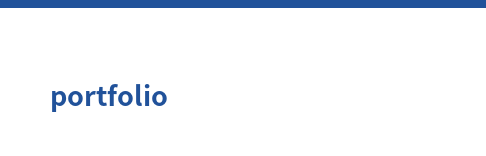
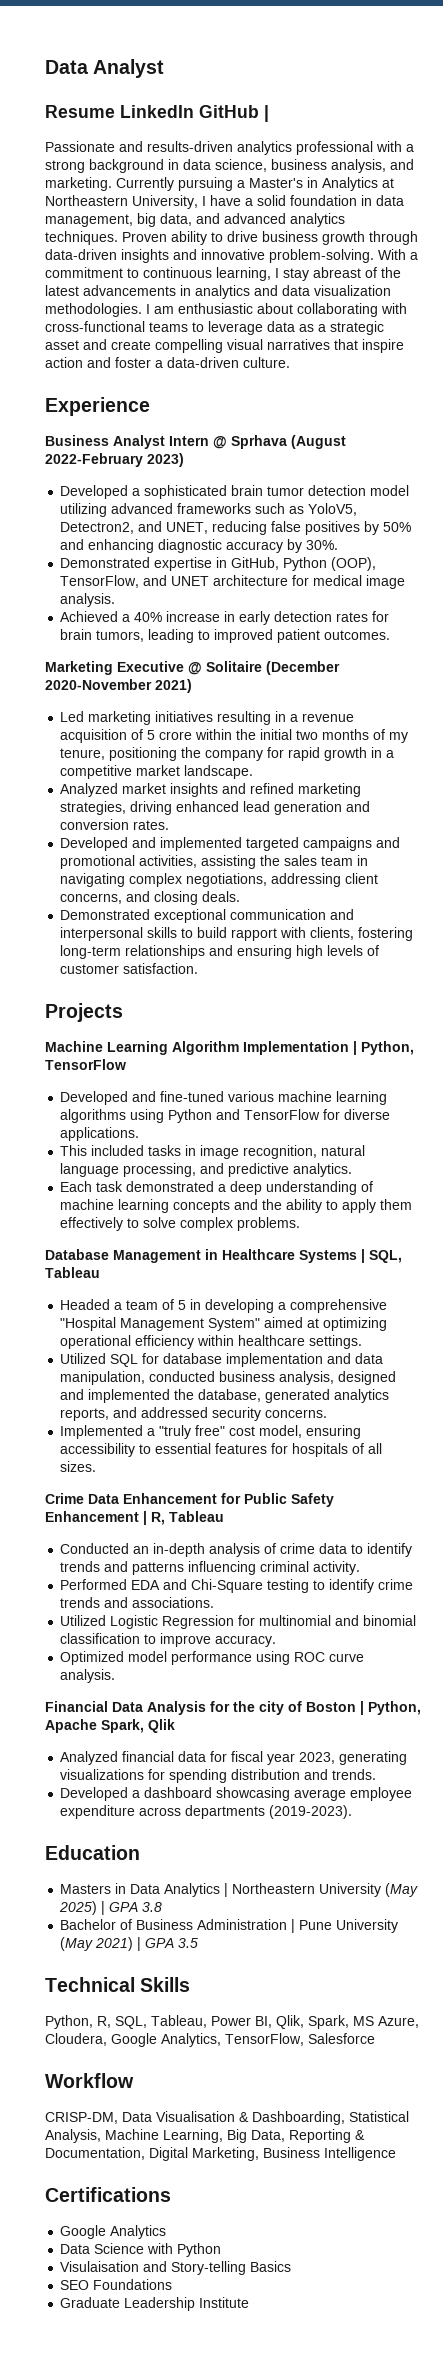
[50,84,168,112] portfolio -> [45,59,165,78] [45,105,269,122] [45,141,414,155] [45,159,414,173] [45,177,394,191] [45,195,404,209] [45,213,345,227] [45,231,418,245] [45,249,418,263] [45,267,401,281] [45,285,391,299] [45,303,407,317] [45,321,384,335] [45,339,404,353] [45,357,290,368] [45,397,150,416] [45,435,346,449] [45,453,184,467] [60,485,410,499] [60,503,358,517] [60,521,412,535] [60,539,339,553] [60,557,377,571] [60,575,406,589] [60,593,116,607] [60,611,390,625] [60,629,391,643] [45,661,340,675] [45,679,192,693] [60,711,355,725] [60,729,409,743] [60,747,395,761] [60,765,254,779] [60,783,362,797] [60,801,371,815] [60,819,170,830] [60,837,401,851] [60,855,369,869] [60,873,379,887] [60,891,241,905] [60,909,355,923] [60,927,414,941] [60,945,380,959] [60,963,199,974] [45,1003,123,1022] [45,1041,414,1055] [45,1059,126,1070] [60,1091,388,1105] [60,1109,391,1123] [60,1127,140,1141] [60,1145,366,1159] [60,1163,353,1177] [60,1181,374,1195] [60,1199,413,1213] [60,1217,301,1231] [45,1249,402,1263] [45,1267,100,1278] [60,1299,388,1313] [60,1317,388,1331] [60,1335,363,1349] [60,1353,384,1367] [60,1371,397,1385] [60,1389,390,1403] [60,1407,328,1421] [60,1425,362,1439] [60,1443,383,1457] [60,1461,97,1472] [45,1493,334,1507] [45,1511,224,1525] [60,1543,413,1557] [60,1561,361,1575] [60,1579,414,1593] [60,1597,215,1608] [60,1615,417,1629] [60,1633,277,1647] [60,1651,365,1665] [60,1669,116,1683] [45,1701,421,1715] [45,1719,175,1733] [60,1751,408,1765] [60,1769,377,1783] [60,1787,413,1801] [60,1805,353,1819] [45,1845,140,1860] [60,1883,419,1897] [59,1901,163,1915] [60,1919,399,1933] [60,1937,199,1951] [45,1977,191,1992] [45,2015,419,2029] [45,2033,375,2047] [45,2073,134,2088] [45,2111,409,2125] [45,2129,365,2143] [45,2147,396,2161] [45,2187,171,2202] [60,2225,167,2239] [60,2243,222,2257] [60,2261,292,2275] [60,2279,173,2290] [60,2297,250,2311] Data Analyst // Resume LinkedIn GitHub | // Passionate and results-driven analytics professional with a strong background in data science, business analysis, and marketing. Currently pursuing a Master's in Analytics at Northeastern University, I have a solid foundation in data management, big data, and advanced analytics techniques. Proven ability to drive business growth through data-driven insights and innovative problem-solving. With a commitment to continuous learning, I stay abreast of the latest advancements in analytics and data visualization methodologies. I am enthusiastic about collaborating with cross-functional teams to leverage data as a strategic asset and create compelling visual narratives that inspire action and foster a data-driven culture. // Experience // Business Analyst Intern @ Sprhava (August 2022-February 2023) // Developed a sophisticated brain tumor detection model utilizing advanced frameworks such as YoloV5, Detectron2, and UNET, reducing false positives by 50% and enhancing diagnostic accuracy by 30%. // Demonstrated expertise in GitHub, Python (OOP), TensorFlow, and UNET architecture for medical image analysis. // Achieved a 40% increase in early detection rates for brain tumors, leading to improved patient outcomes. // Marketing Executive @ Solitaire (December 2020-November 2021) // Led marketing initiatives resulting in a revenue acquisition of 5 crore within the initial two months of my tenure, positioning the company for rapid growth in a competitive market landscape. // Analyzed market insights and refined marketing strategies, driving enhanced lead generation and conversion rates. // Developed and implemented targeted campaigns and promotional activities, assisting the sales team in navigating complex negotiations, addressing client concerns, and closing deals. // Demonstrated exceptional communication and interpersonal skills to build rapport with clients, fostering long-term relationships and ensuring high levels of customer satisfaction. // Projects // Machine Learning Algorithm Implementation | Python, TensorFlow // Developed and fine-tuned various machine learning algorithms using Python and TensorFlow for diverse applications. // This included tasks in image recognition, natural language processing, and predictive analytics. // Each task demonstrated a deep understanding of machine learning concepts and the ability to apply them effectively to solve complex problems. // Database Management in Healthcare Systems | SQL, Tableau // Headed a team of 5 in developing a comprehensive "Hospital Management System" aimed at optimizing operational efficiency within healthcare settings. // Utilized SQL for database implementation and data manipulation, conducted business analysis, designed and implemented the database, generated analytics reports, and addressed security concerns. // Implemented a "truly free" cost model, ensuring accessibility to essential features for hospitals of all sizes. // Crime Data Enhancement for Public Safety Enhancement | R, Tableau // Conducted an in-depth analysis of crime data to identify trends and patterns influencing criminal activity. // Performed EDA and Chi-Square testing to identify crime trends and associations. // Utilized Logistic Regression for multinomial and binomial classification to improve accuracy. // Optimized model performance using ROC curve analysis. // Financial Data Analysis for the city of Boston | Python, Apache Spark, Qlik // Analyzed financial data for fiscal year 2023, generating visualizations for spending distribution and trends. // Developed a dashboard showcasing average employee expenditure across departments (2019-2023). // Education // Masters in Data Analytics | Northeastern University (May 2025) | GPA 3.8 // Bachelor of Business Administration | Pune University (May 2021) | GPA 3.5 // Technical Skills // Python, R, SQL, Tableau, Power BI, Qlik, Spark, MS Azure, Cloudera, Google Analytics, TensorFlow, Salesforce // Workflow // CRISP-DM, Data Visualisation & Dashboarding, Statistical Analysis, Machine Learning, Big Data, Reporting & Documentation, Digital Marketing, Business Intelligence // Certifications // Google Analytics // Data Science with Python // Visulaisation and Story-telling Basics // SEO Foundations // Graduate Leadership Institute

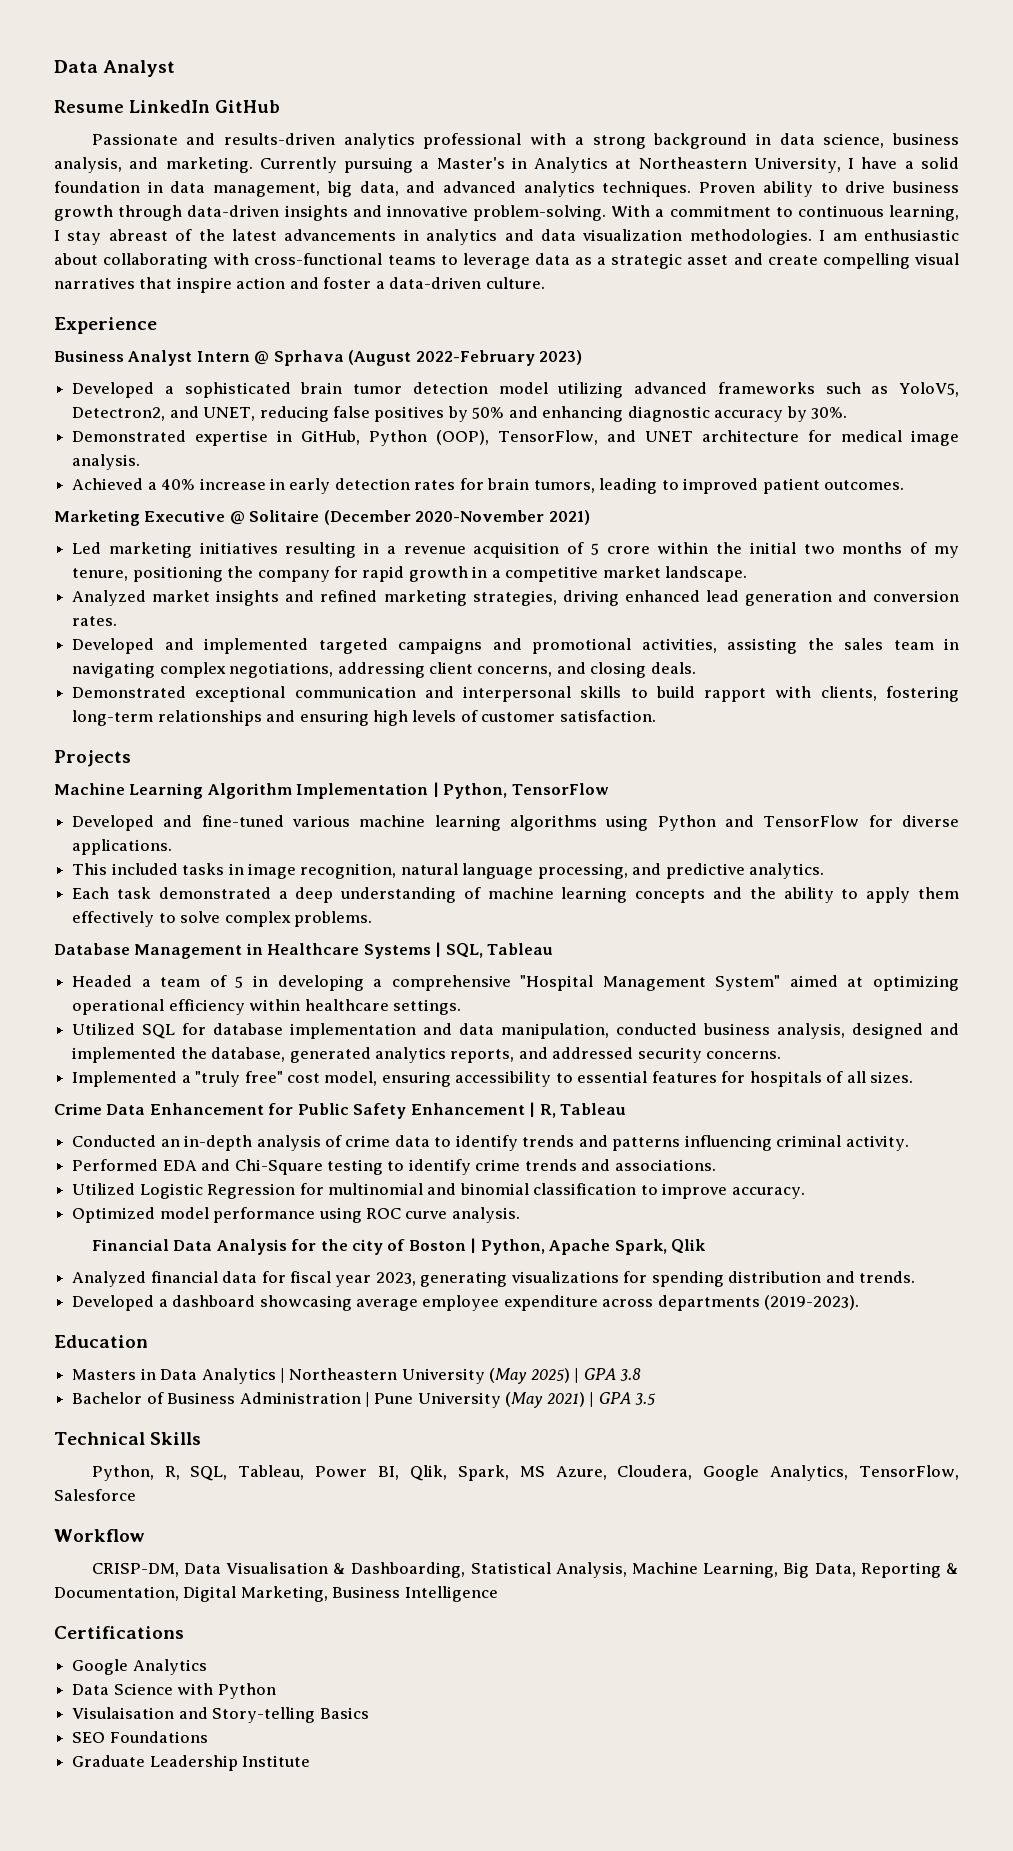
[264,105,269,122] | -> (280, 106) none

